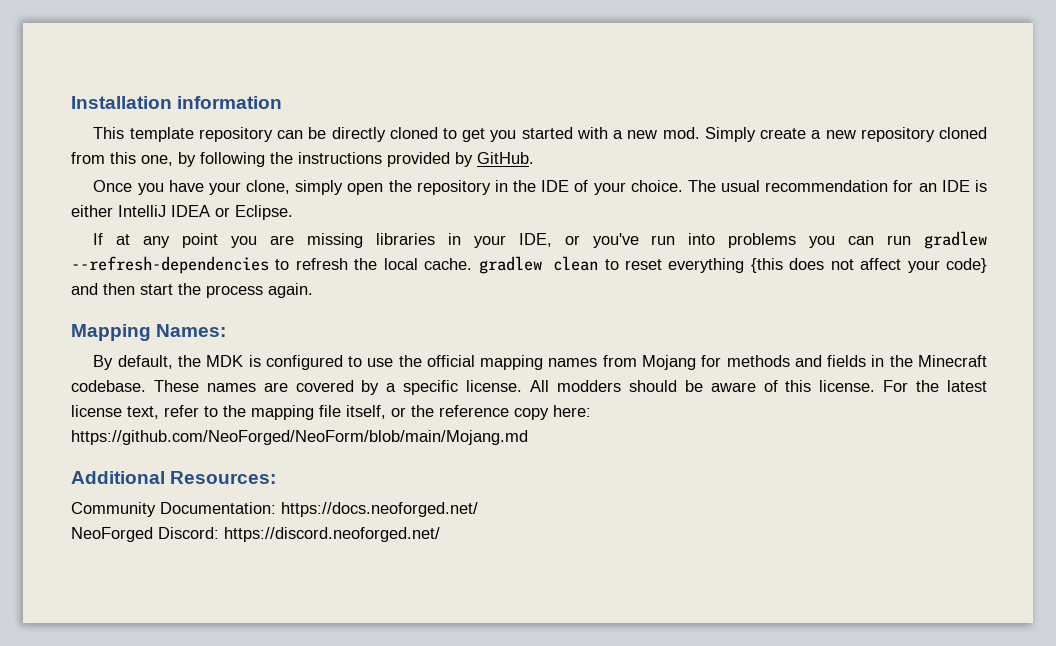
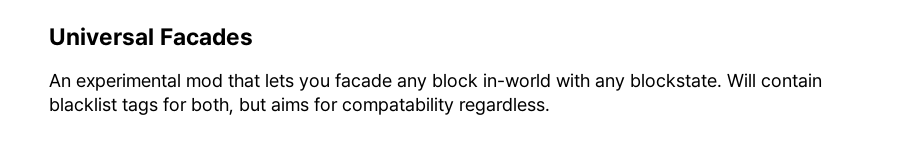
[71,96,283,109] [93,127,987,142] [71,152,534,167] [93,180,987,195] [71,205,293,220] [93,231,987,249] [71,256,988,274] [71,283,313,298] [71,324,227,341] [93,355,988,370] [71,380,988,395] [71,405,591,420] [71,430,528,445] [71,471,277,484] [71,502,478,517] [71,527,440,542] Installation information // This template repository can be directly cloned to get you started with a new mod. Simply create a new repository cloned from this one, by following the instructions provided by GitHub. // Once you have your clone, simply open the repository in the IDE of your choice. The usual recommendation for an IDE is either IntelliJ IDEA or Eclipse. // If at any point you are missing libraries in your IDE, or you've run into problems you can run gradlew --refresh-dependencies to refresh the local cache. gradlew clean to reset everything {this does not affect your code} and then start the process again. // Mapping Names: // By default, the MDK is configured to use the official mapping names from Mojang for methods and fields in the Minecraft codebase. These names are covered by a specific license. All modders should be aware of this license. For the latest license text, refer to the mapping file itself, or the reference copy here: https://github.com/NeoForged/NeoForm/blob/main/Mojang.md // Additional Resources: // Community Documentation: https://docs.neoforged.net/ // NeoForged Discord: https://discord.neoforged.net/ -> [49,27,254,46] [49,73,822,91] [49,97,550,115] Universal Facades // An experimental mod that lets you facade any block in-world with any blockstate. Will contain blacklist tags for both, but aims for compatability regardless.

